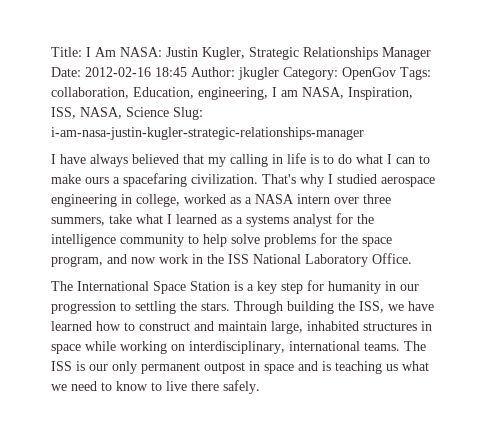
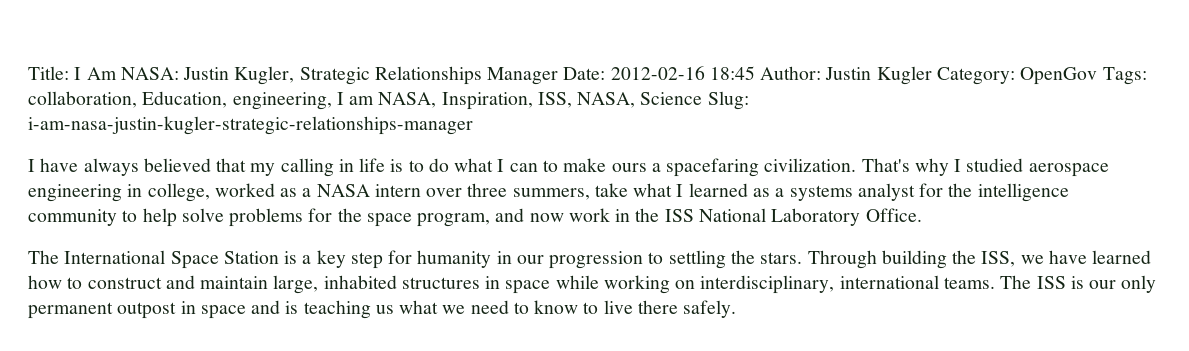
[238,67,279,80] jkugler -> [825,66,932,85] Justin Kugler

